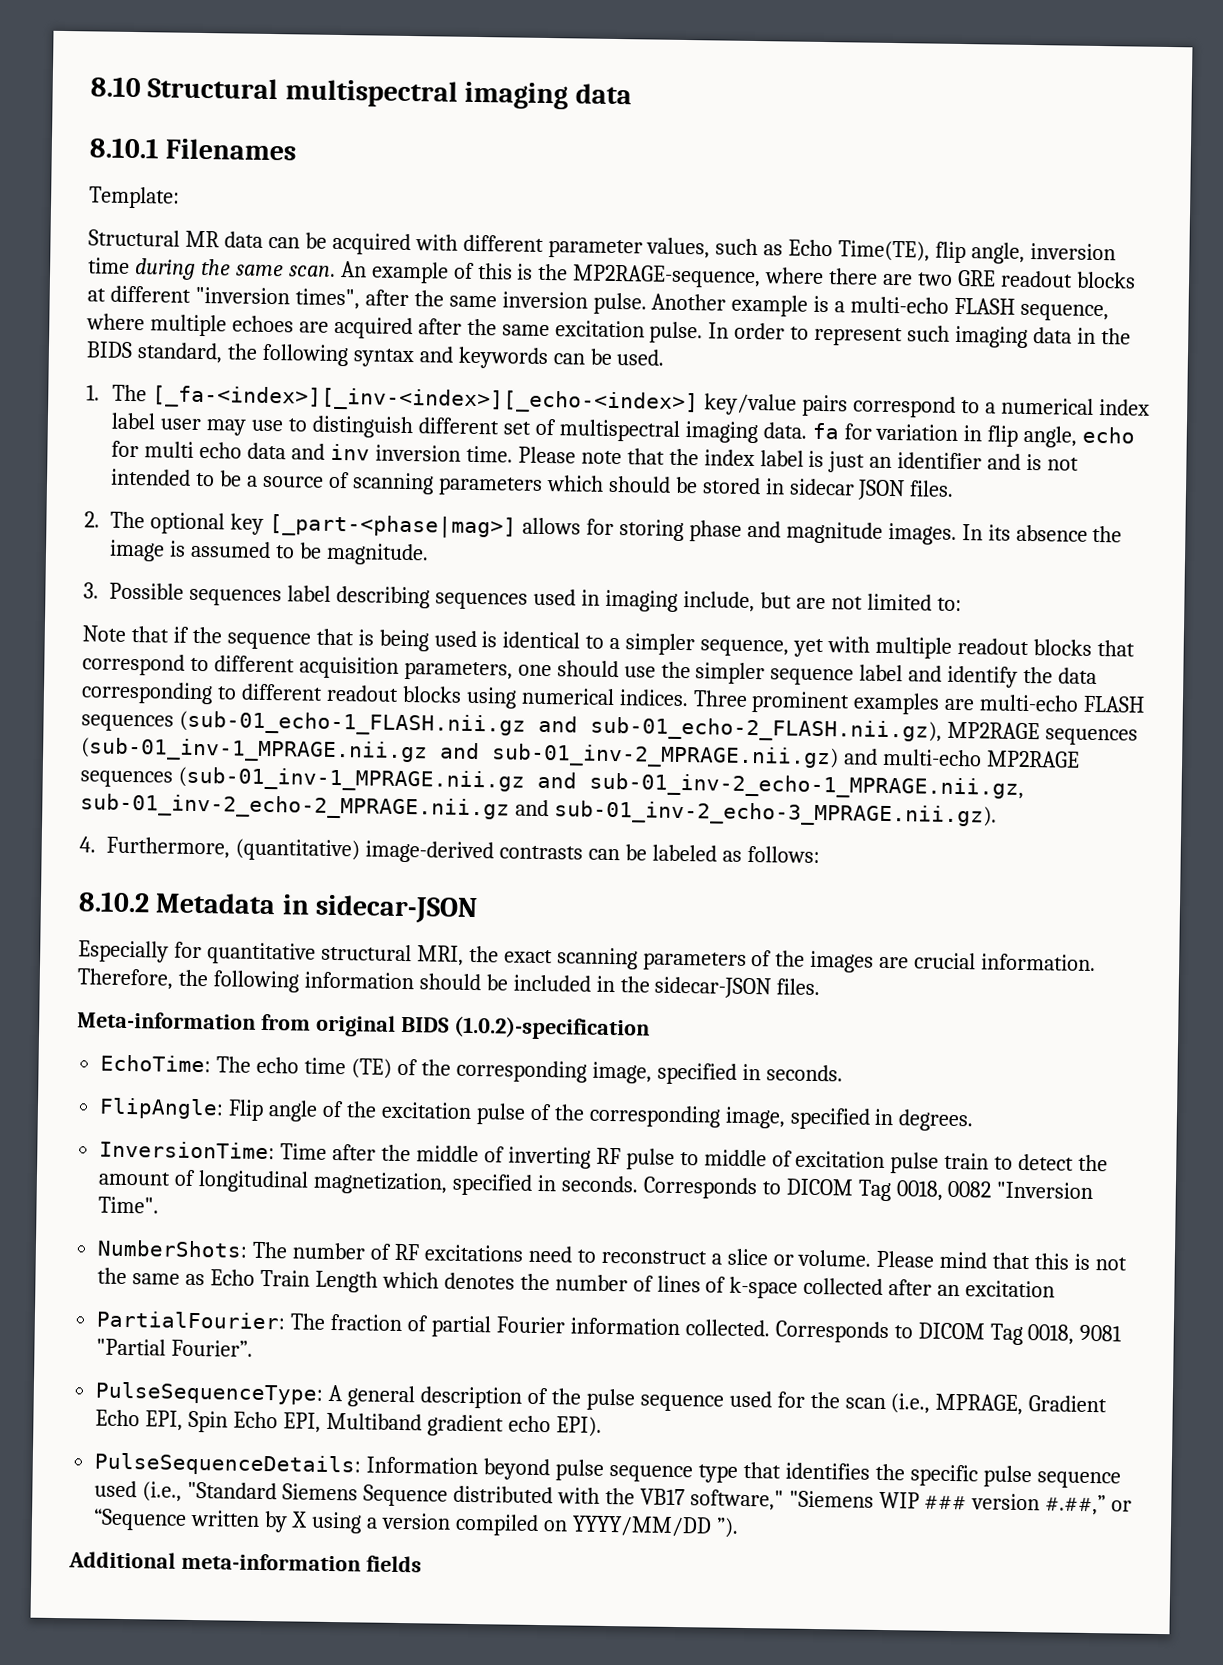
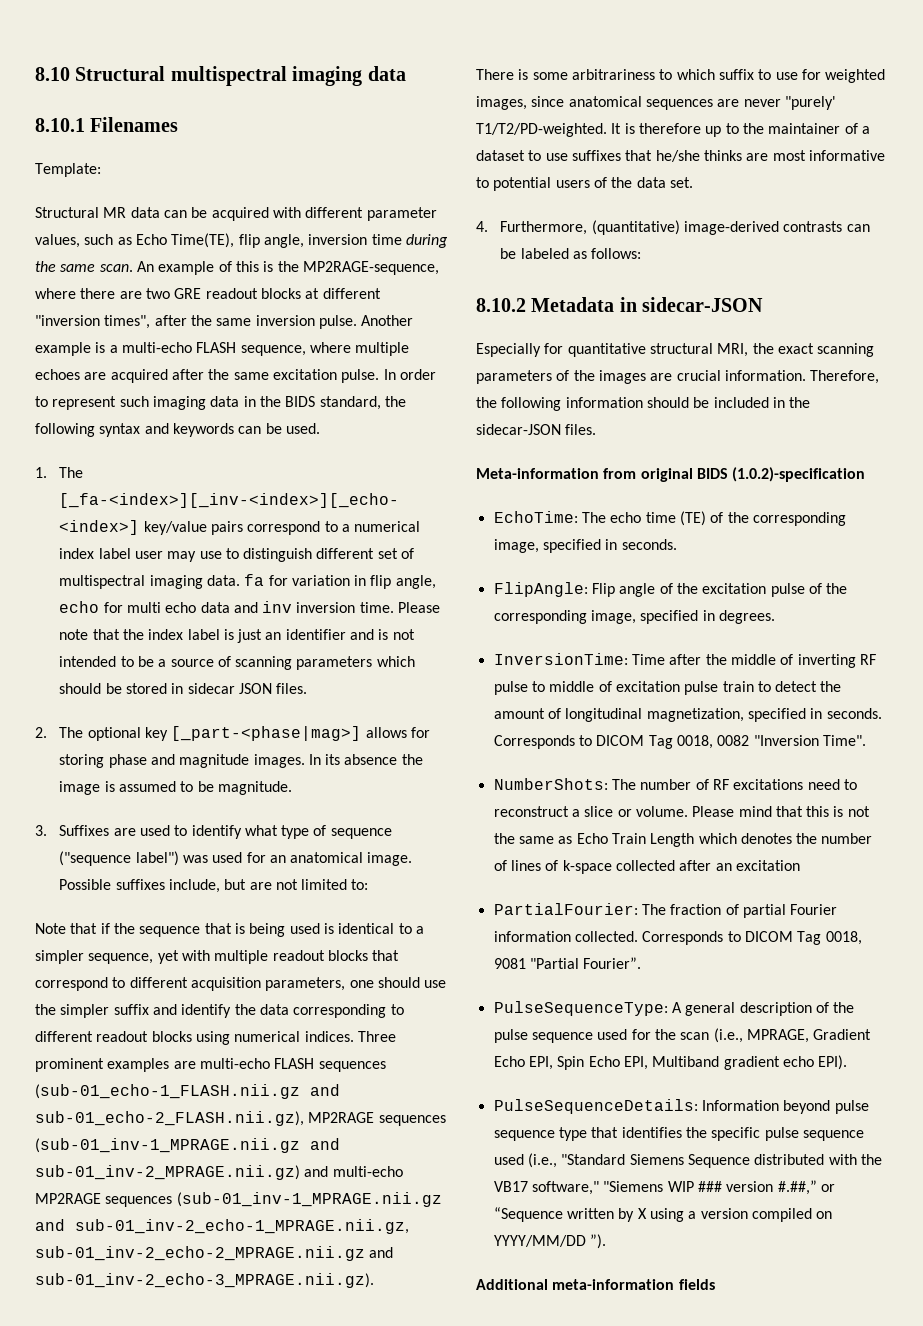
[109,582,678,612] Possible sequences label describing sequences used in imaging -> [59,825,392,839] [59,851,413,866] [59,879,165,890] Suffixes are used to identify what type of sequence ("sequence label") was used for an anatomical image. Possible suffixes
[770,664,904,686] sequence label -> [113,1004,149,1015] suffix
(997, 814) none -> [476,69,886,83] [476,96,836,110] [476,123,870,137] [476,150,885,162] [476,177,693,191] // There is some arbitrariness to which suffix to use for weighted images, since anatomical sequences are never "purely' T1/T2/PD-weighted. It is therefore up to the maintainer of a dataset to use suffixes that he/she thinks are most informative to potential users of the data set.

